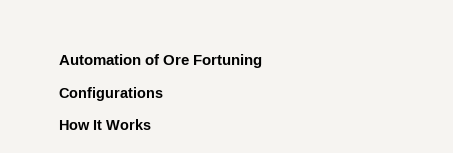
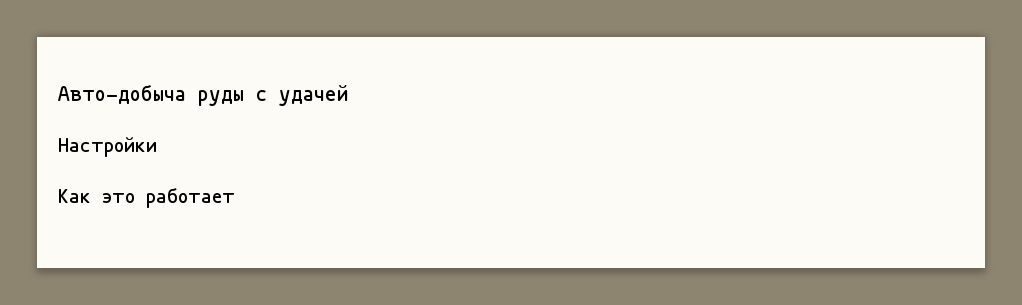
[59,54,263,68] [59,87,163,101] [59,119,151,130] Automation of Ore Fortuning // Configurations // How It Works -> [58,84,348,106] [58,137,157,157] [58,187,235,208] Авто-добыча руды с удачей // Настройки // Как это работает

